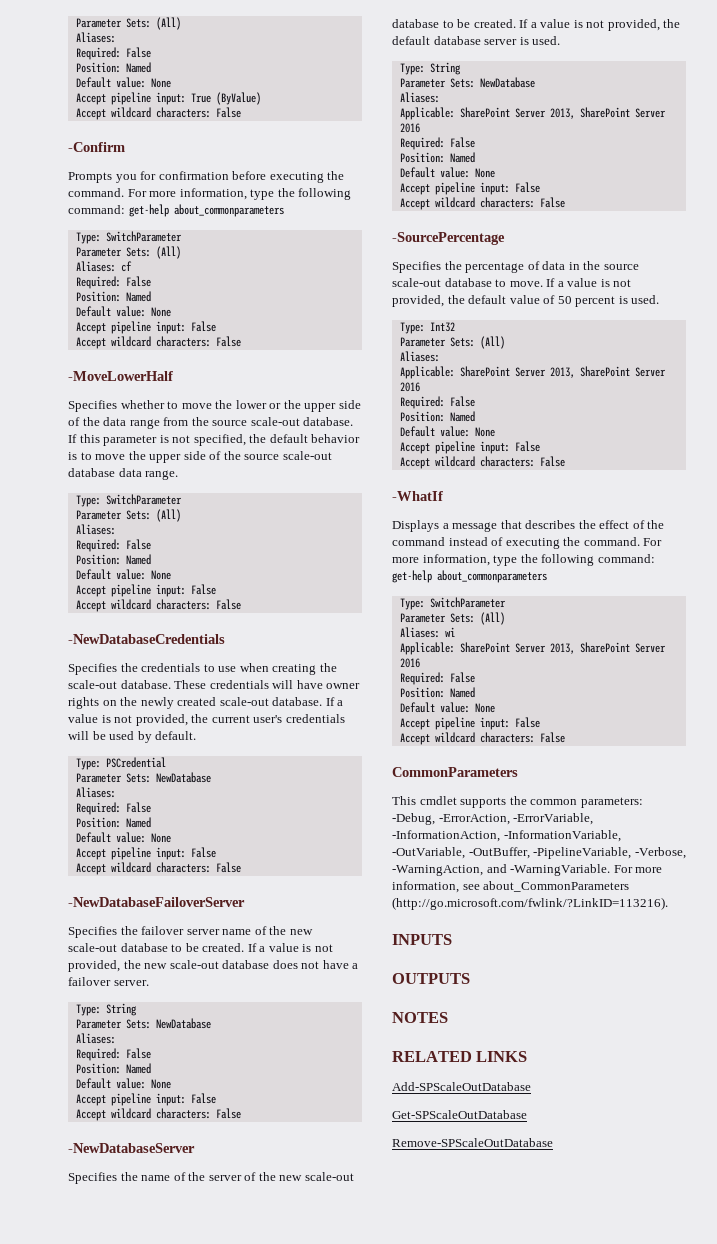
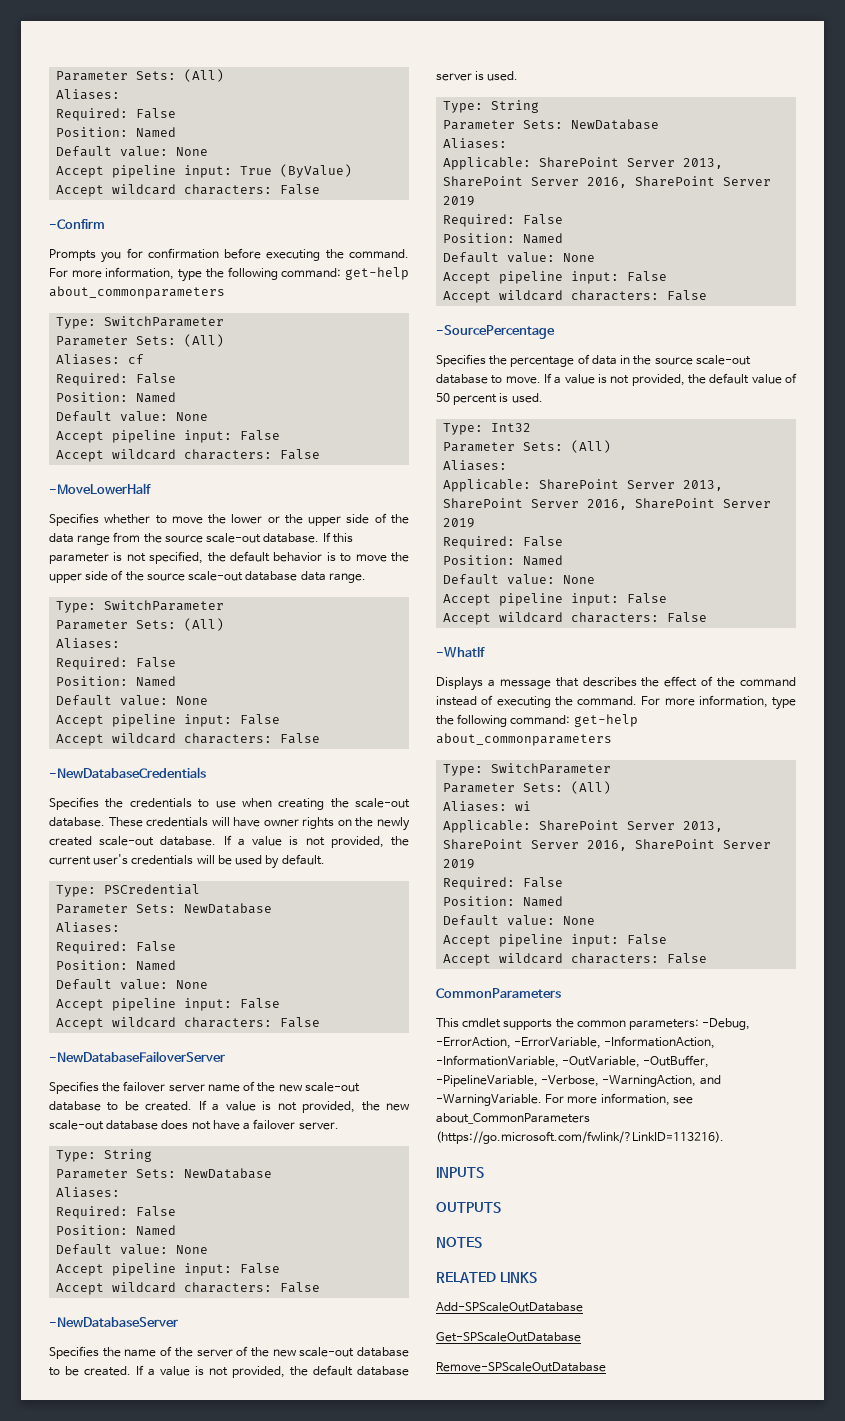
[399,123,420,133] 2016 -> [587,176,772,188] [443,196,476,206] 2016, SharePoint Server 2019
[399,382,420,392] 2016 -> [587,498,772,510] [443,518,476,528] 2016, SharePoint Server 2019
[399,658,420,668] 2016 -> [587,839,772,851] [443,859,476,869] 2016, SharePoint Server 2019
[392,897,668,910] (http://go.microsoft.com/fwlink/?LinkID=113216). -> [436,1131,724,1144] (https://go.microsoft.com/fwlink/?LinkID=113216).

